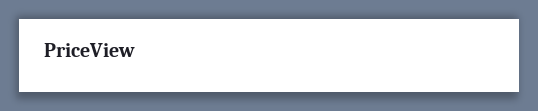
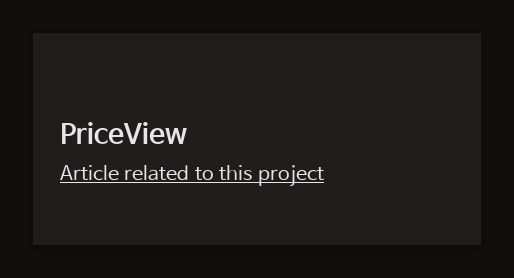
(135, 50) none -> [60,165,325,187] // Article related to this project

